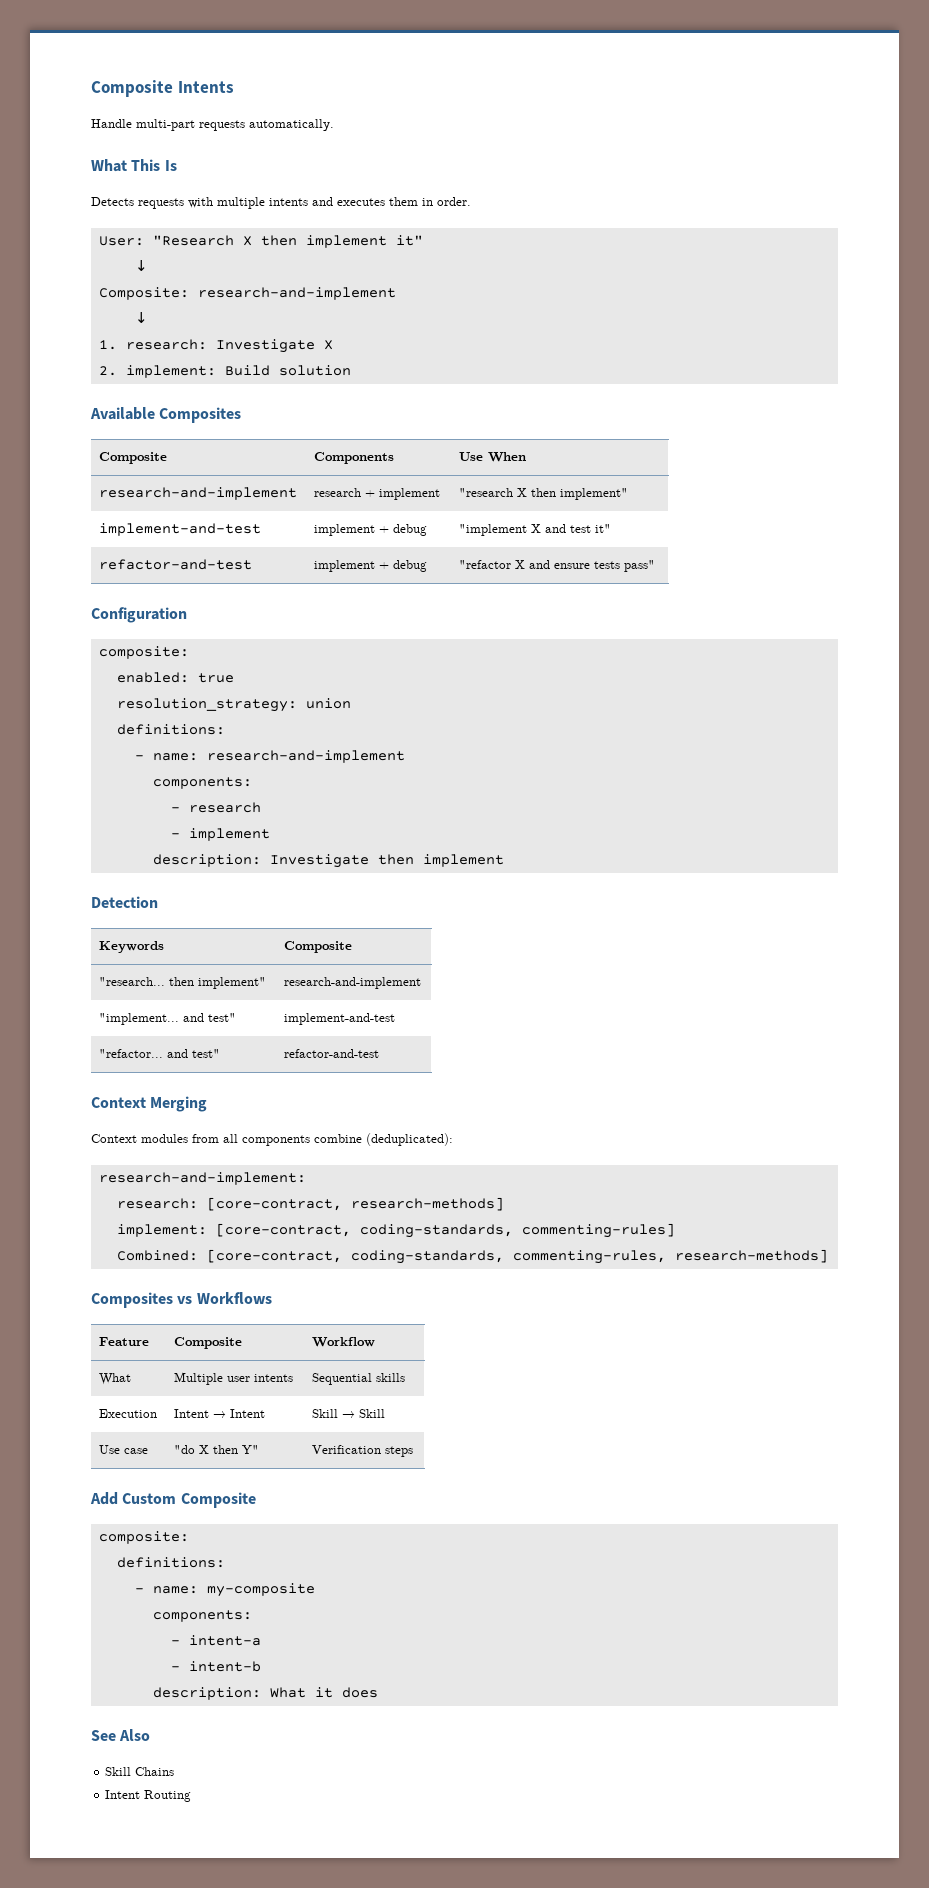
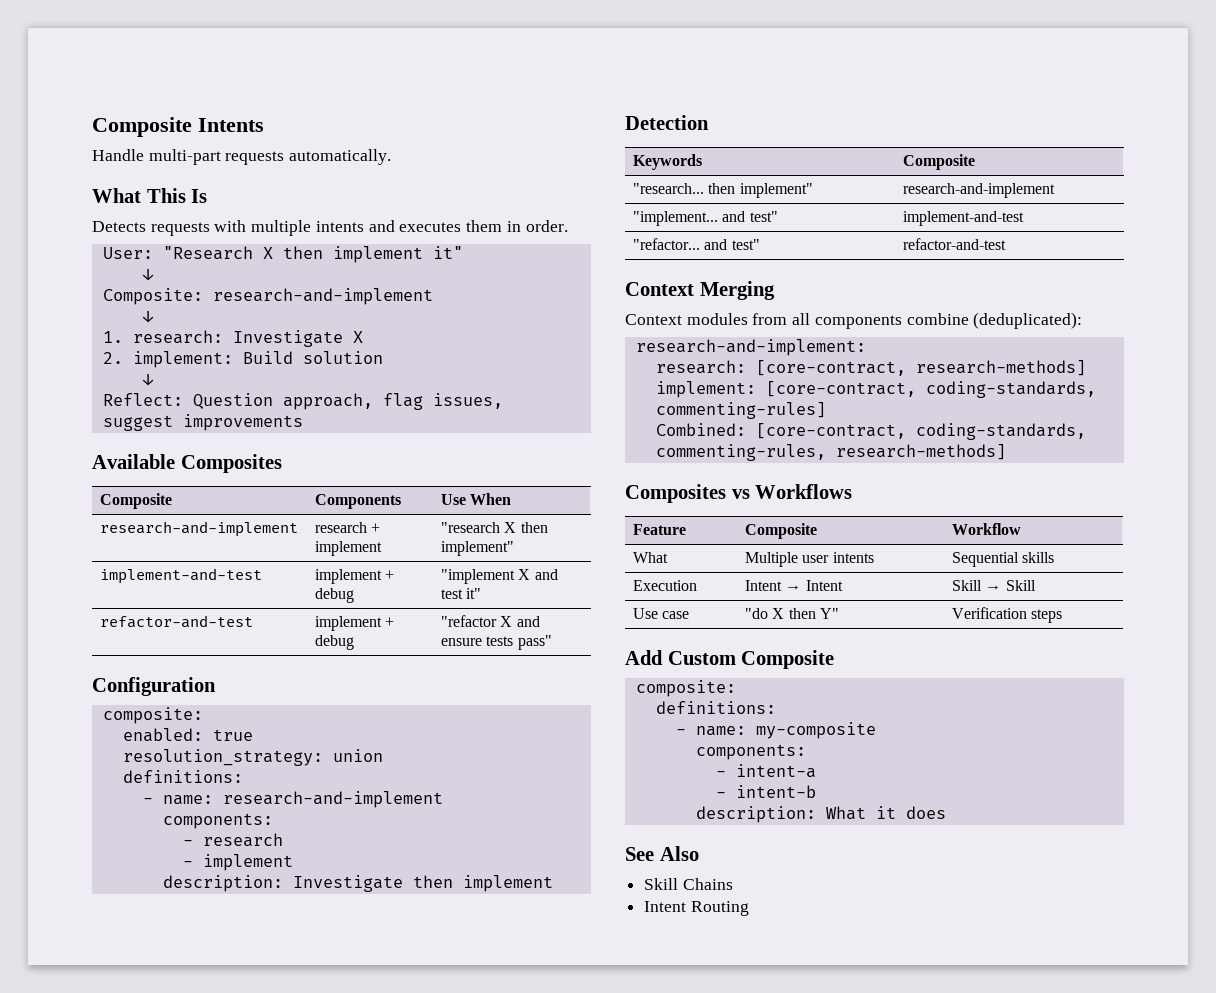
(351, 370) none -> [141,374,154,386] [102,393,503,410] [102,414,303,431] // ↓ // Reflect: Question approach, flag issues, suggest improvements

